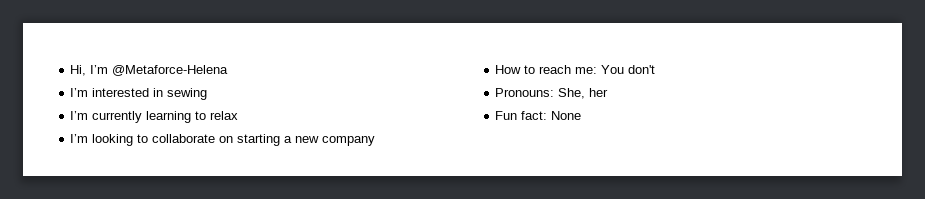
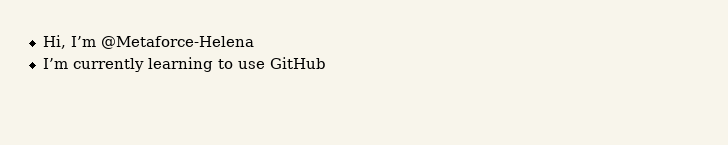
[70,88,208,100] // I’m interested in sewing -> (254, 42) none
[210,111,239,120] [70,134,376,146] [495,65,656,74] [495,88,609,99] [495,111,582,120] relax // I’m looking to collaborate on starting a new company // How to reach me: You don't // Pronouns: She, her // Fun fact: None -> [237,57,326,69] use GitHub

